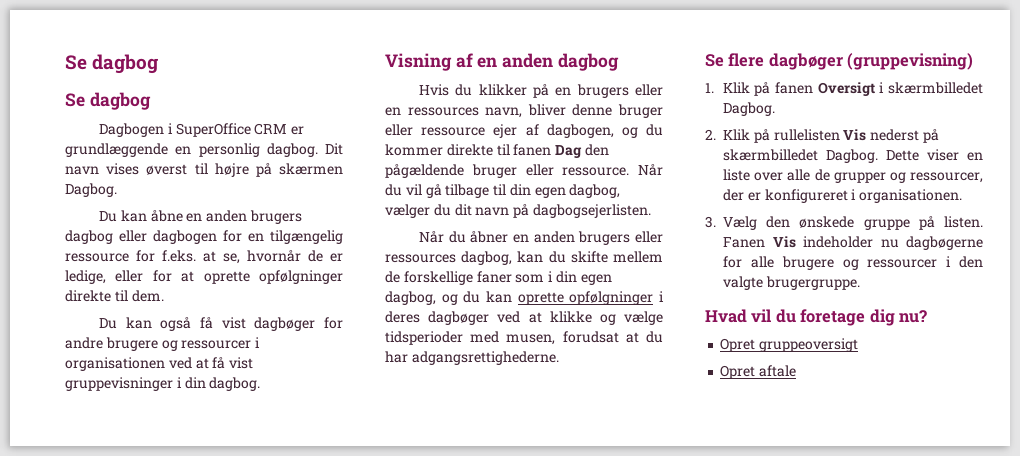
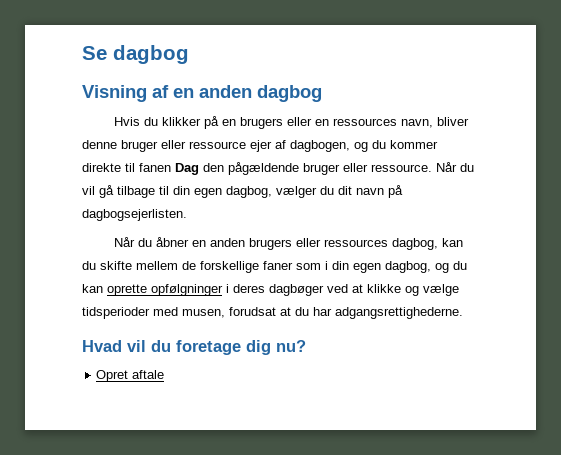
[65,54,159,74] [65,92,151,110] [99,123,305,137] [65,143,343,157] [65,163,343,177] [65,183,117,197] [99,210,303,224] [65,230,343,244] [65,250,343,264] [65,270,343,284] [65,290,164,302] [99,317,343,331] [65,337,261,351] [65,357,254,371] [65,377,261,391] Se dagbog // Se dagbog // Dagbogen i SuperOffice CRM er grundlæggende en personlig dagbog. Dit navn vises øverst til højre på skærmen Dagbog. // Du kan åbne en anden brugers dagbog eller dagbogen for en tilgængelig ressource for f.eks. at se, hvornår de er ledige, eller for at oprette opfølgninger direkte til dem. // Du kan også få vist dagbøger for andre brugere og ressourcer i organisationen ved at få vist gruppevisninger i din dagbog. -> [82,45,189,64] Se dagbog
[705,53,974,70] [705,82,983,96] [722,102,775,116] [705,129,939,143] [723,149,983,163] [723,169,983,183] [723,189,963,203] [705,216,983,230] [723,236,983,250] [723,256,983,270] [723,276,860,290] // Se flere dagbøger (gruppevisning) // 1. Klik på fanen Oversigt i skærmbilledet Dagbog. // 2. Klik på rullelisten Vis nederst på skærmbilledet Dagbog. Dette viser en liste over alle de grupper og ressourcer, der er konfigureret i organisationen. // 3. Vælg den ønskede gruppe på listen. Fanen Vis indeholder nu dagbøgerne for alle brugere og ressourcer i den valgte brugergruppe. -> (463, 313) none
[720,338,859,352] // Opret gruppeoversigt -> (306, 346) none

